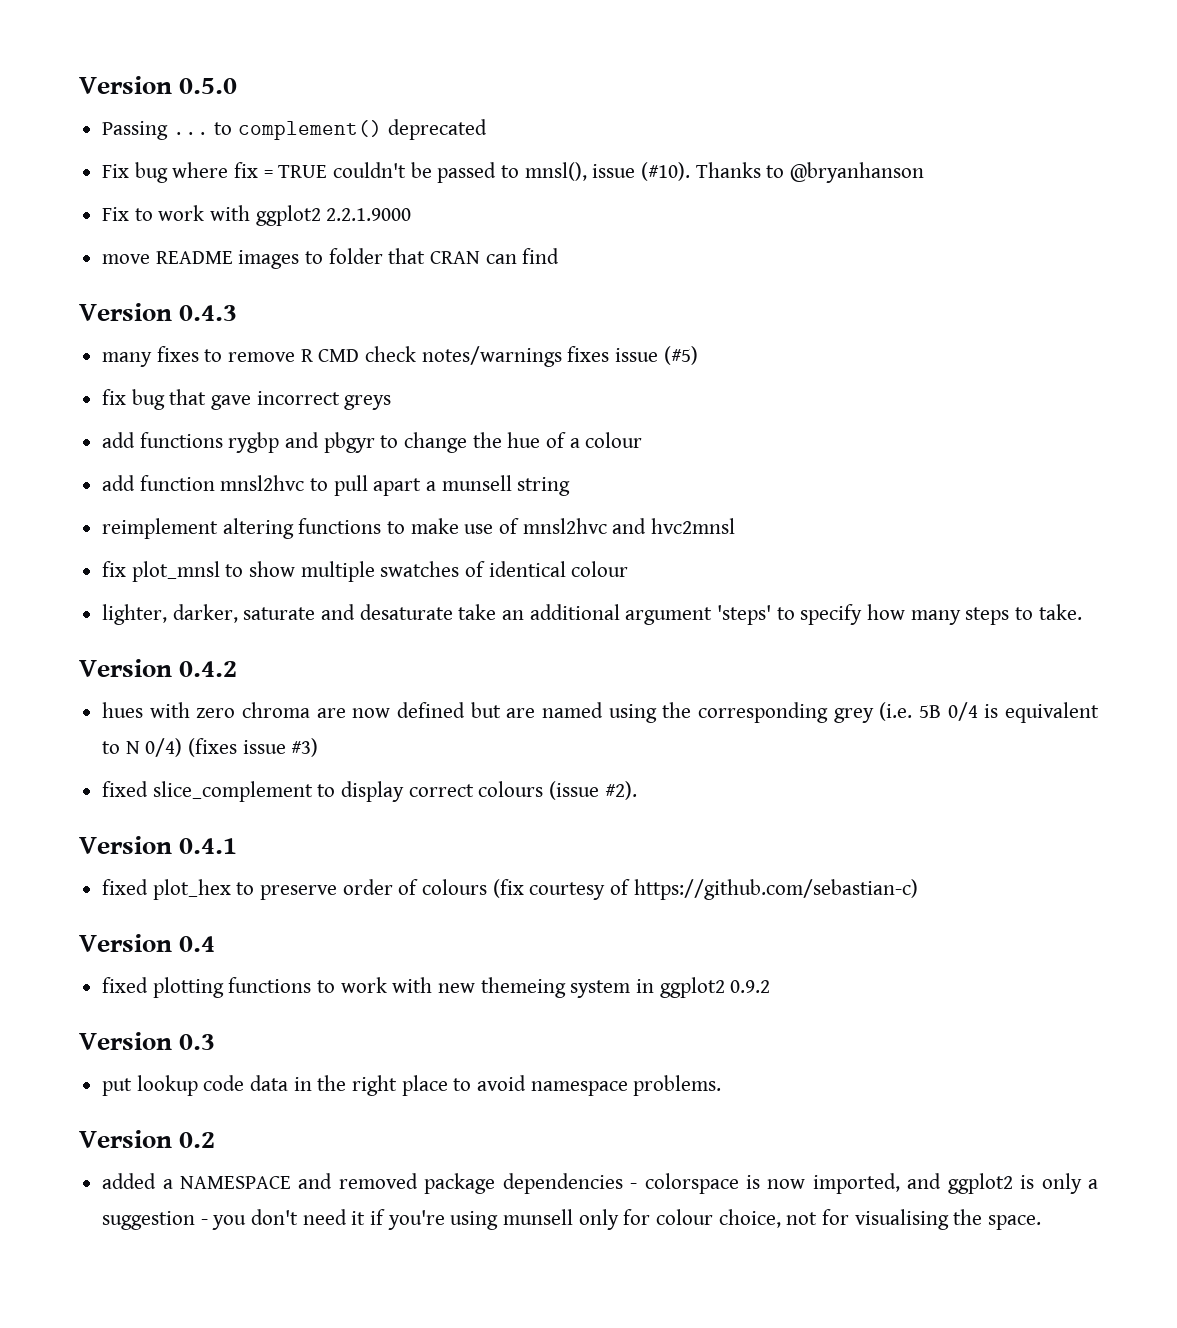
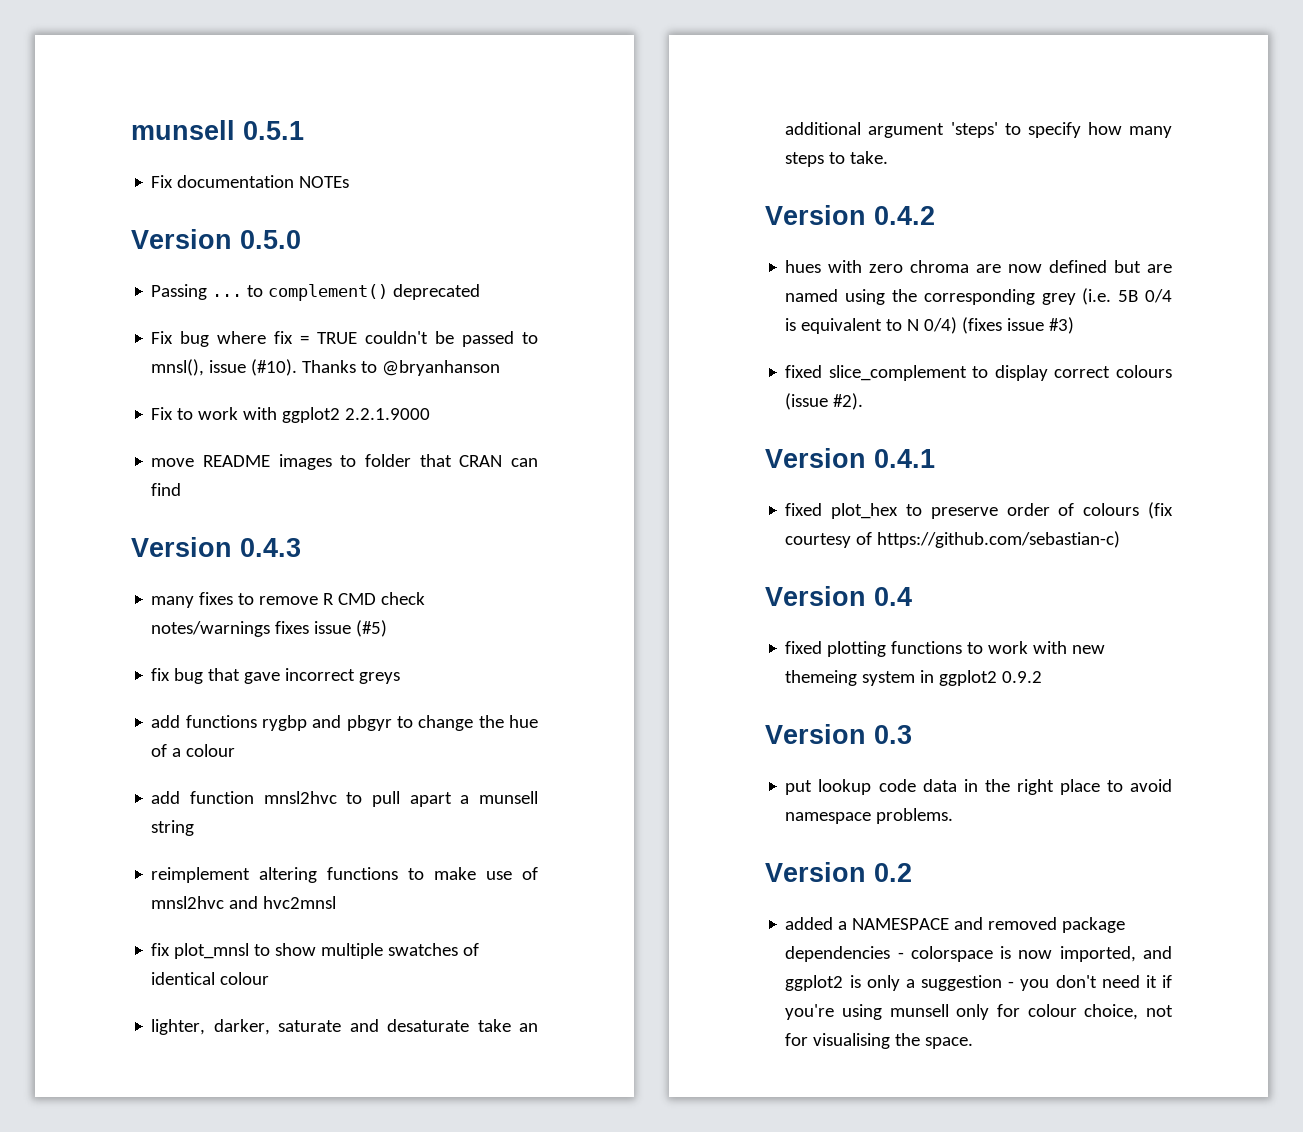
(79, 85) none -> [131,120,304,140] [151,175,350,188] munsell 0.5.1 // Fix documentation NOTEs //

